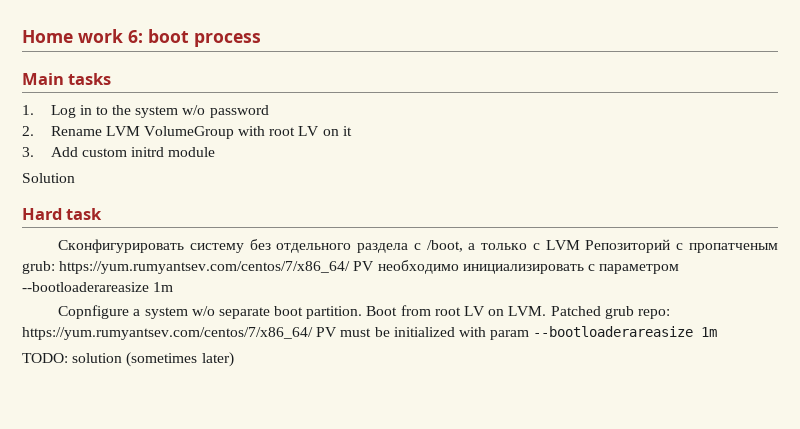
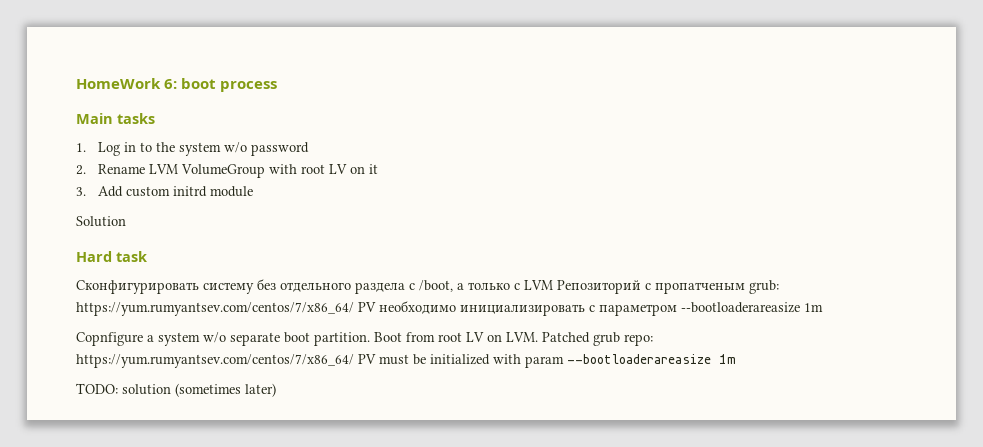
[22,29,123,43] Home work -> [76,78,161,89] HomeWork

